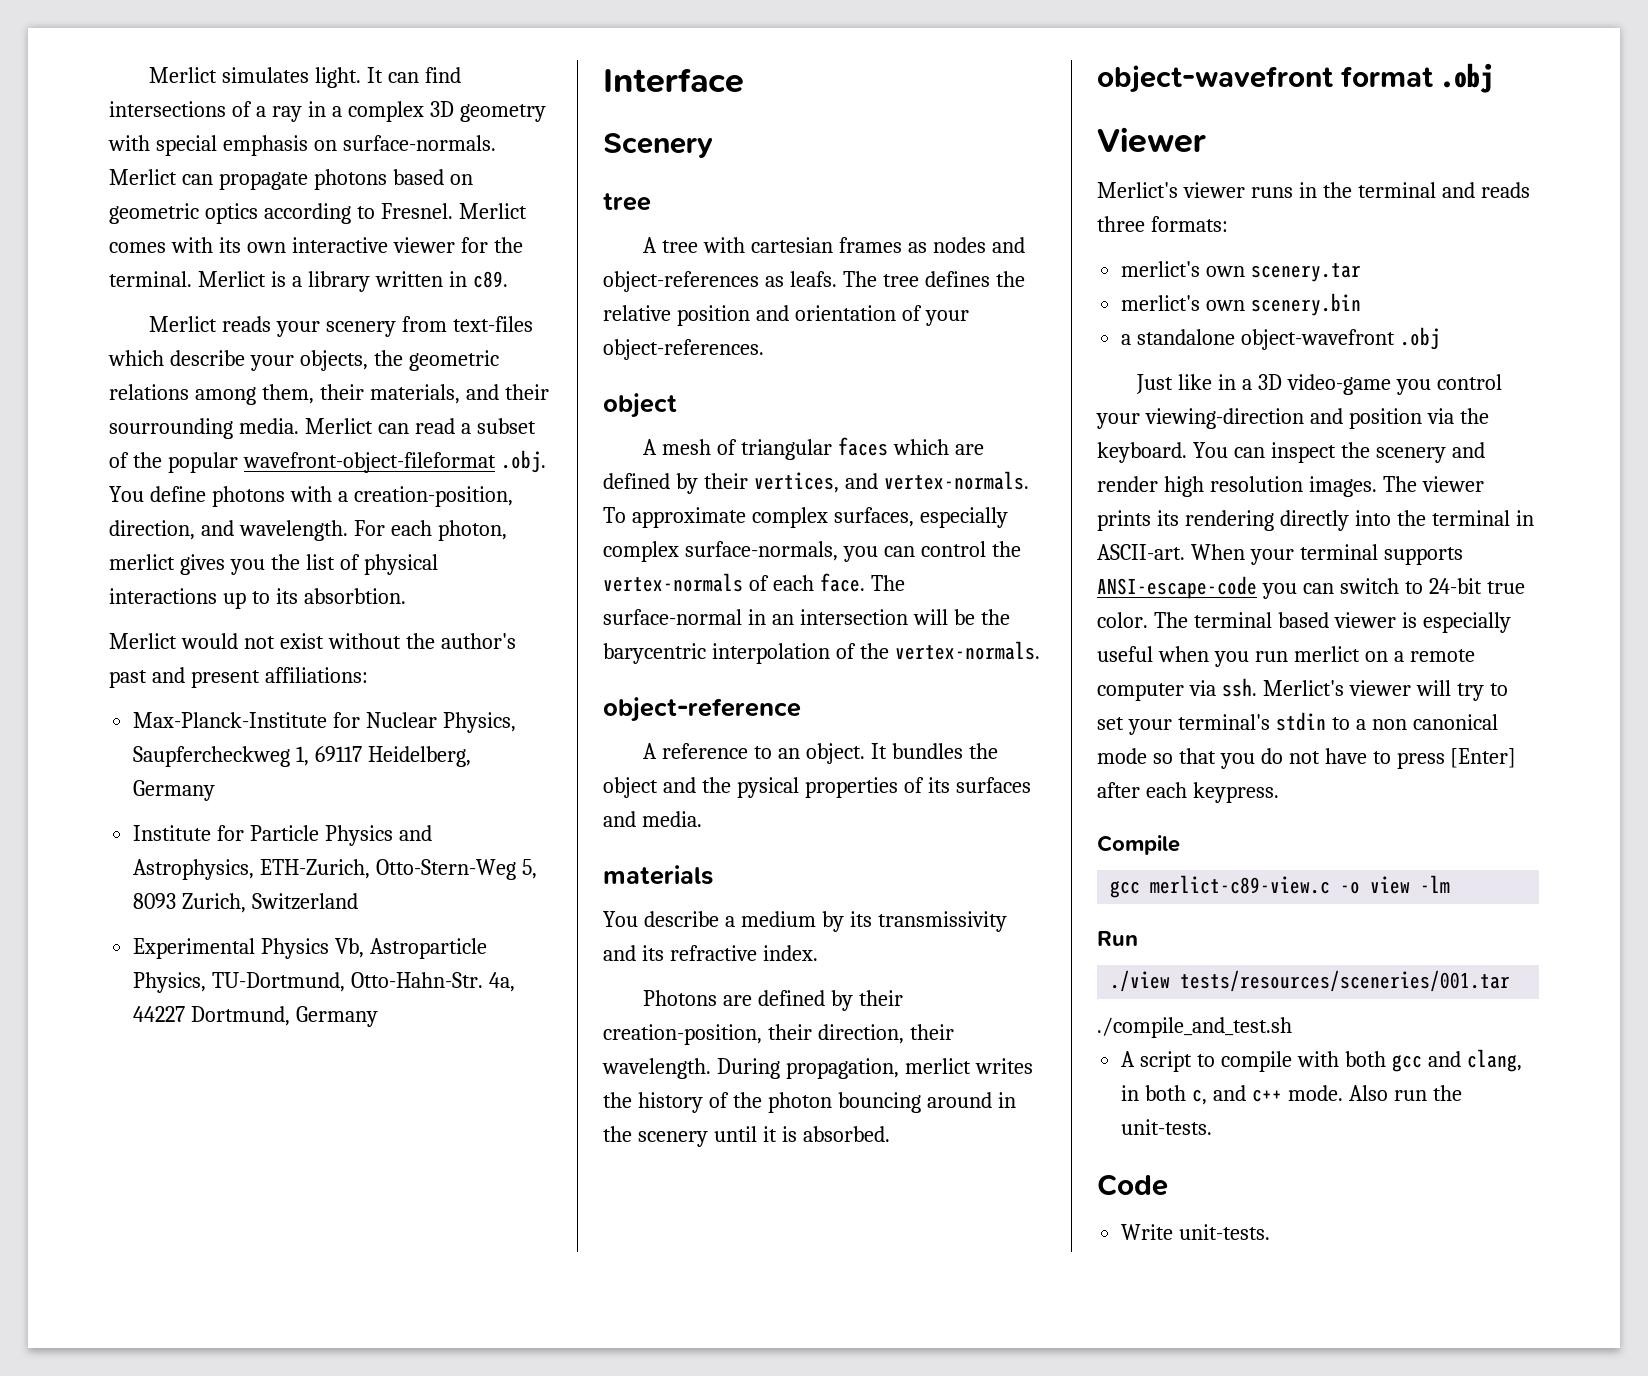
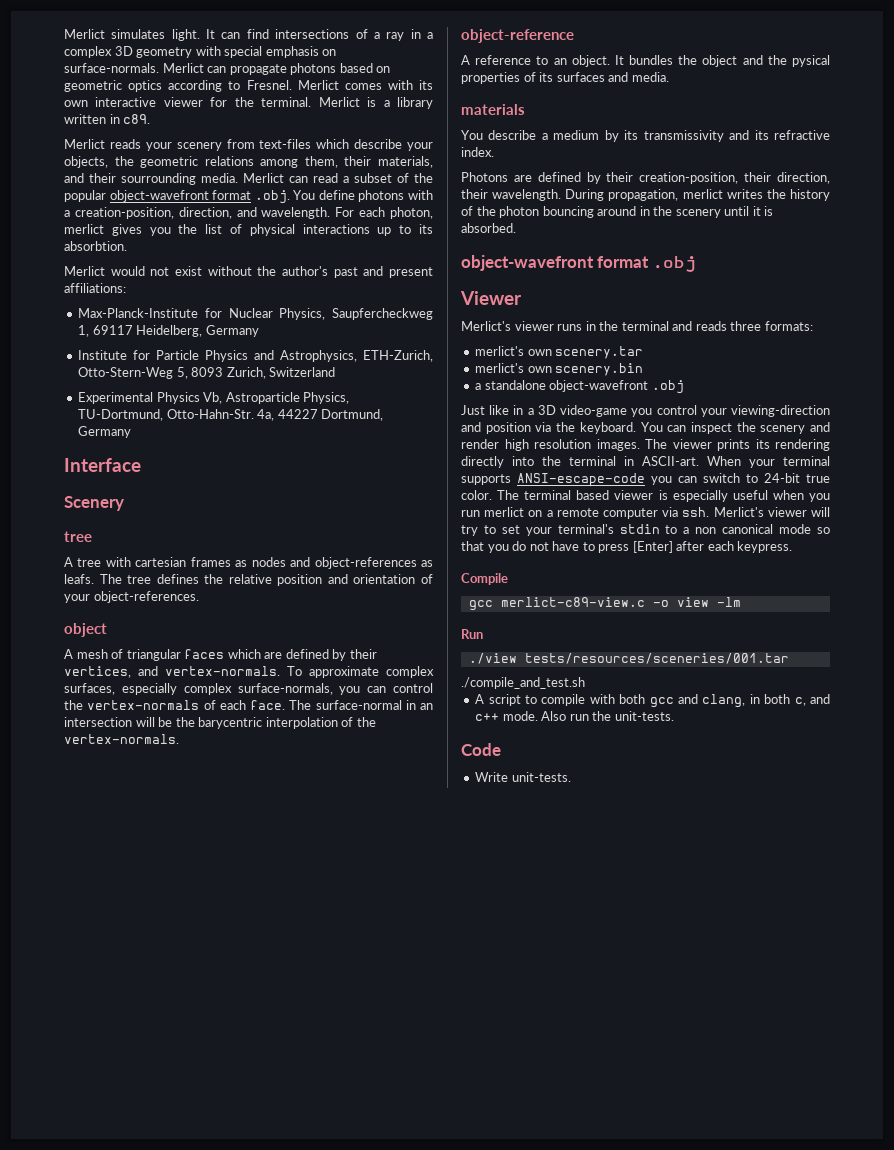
[242,452,496,473] wavefront-object-fileformat -> [109,190,252,202] object-wavefront format

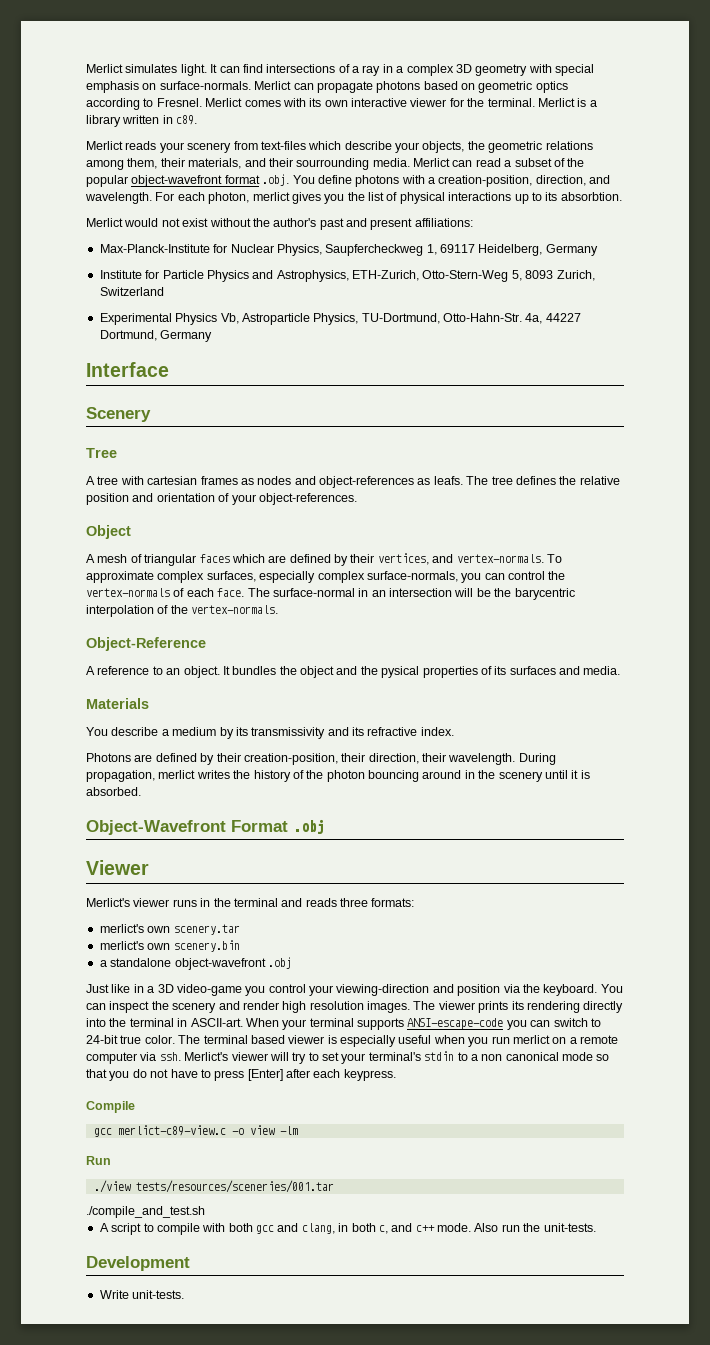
[64,531,92,542] tree -> [86,448,117,458] Tree
[64,623,107,637] object -> [86,525,131,539] Object
[461,29,574,43] object-reference -> [86,637,206,651] Object-Reference
[461,104,525,115] materials -> [86,698,149,709] Materials
[461,255,650,271] object-wavefront format -> [86,820,288,835] Object-Wavefront Format
[461,743,501,756] Code -> [86,1256,190,1271] Development

